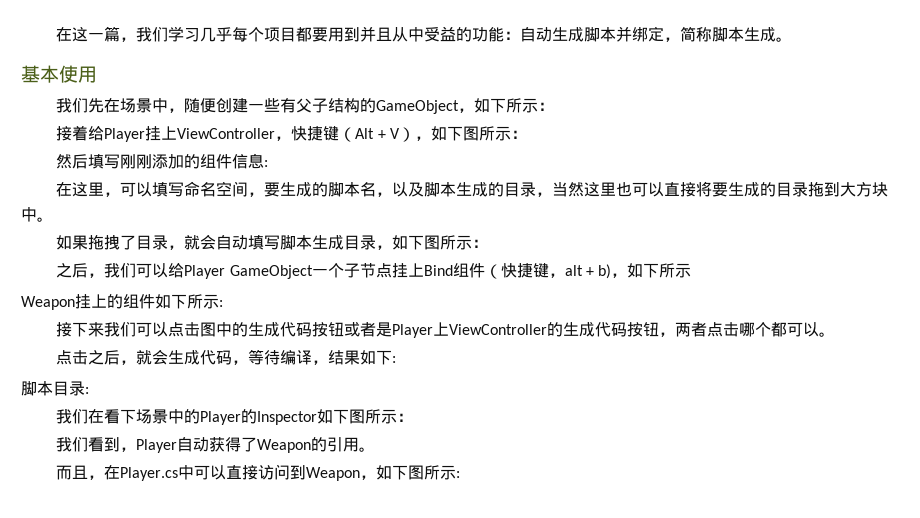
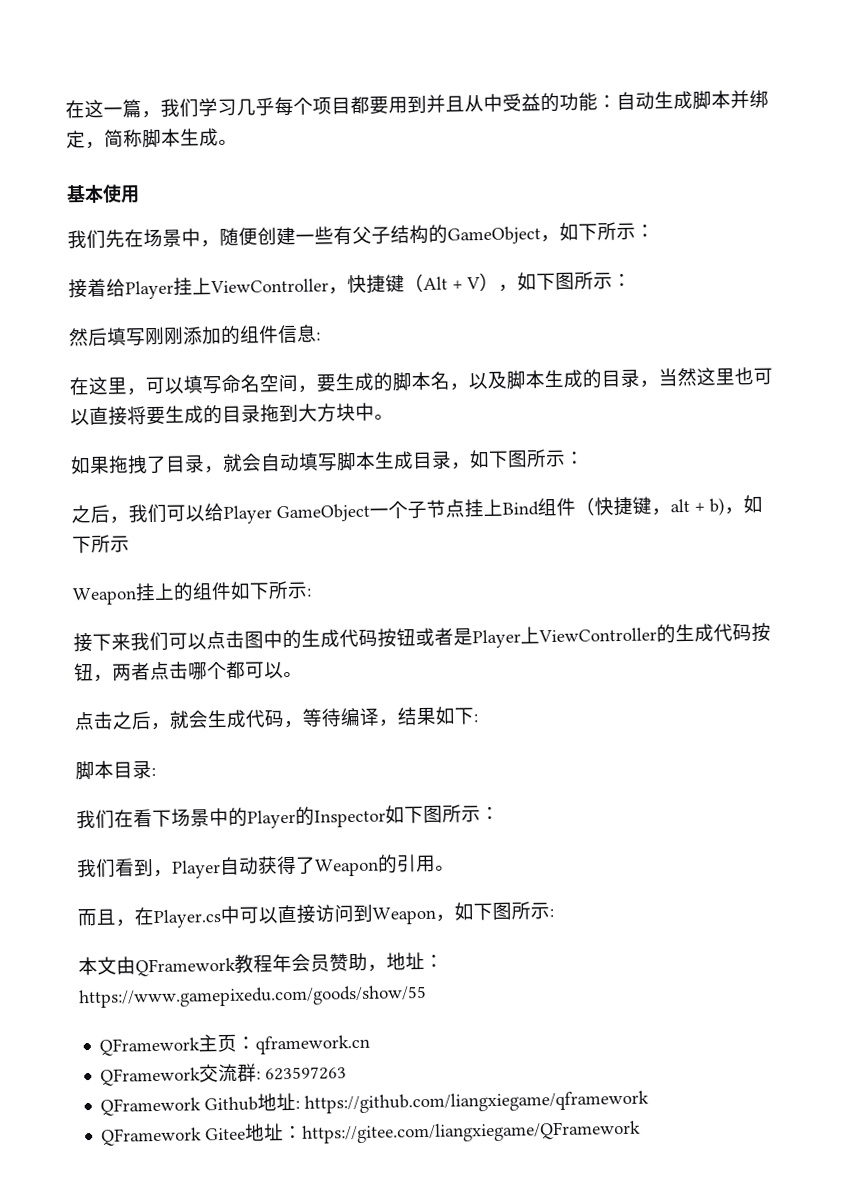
(461, 474) none -> [78,951,444,977] [78,984,427,1009] [99,1034,371,1056] [100,1063,348,1086] [100,1090,650,1116] [101,1120,642,1146] // 本文由QFramework教程年会员赞助，地址：https://www.gamepixedu.com/goods/show/55 // QFramework主页：qframework.cn // QFramework交流群: 623597263 // QFramework Github地址: https://github.com/liangxiegame/qframework // QFramework Gitee地址：https://gitee.com/liangxiegame/QFramework

